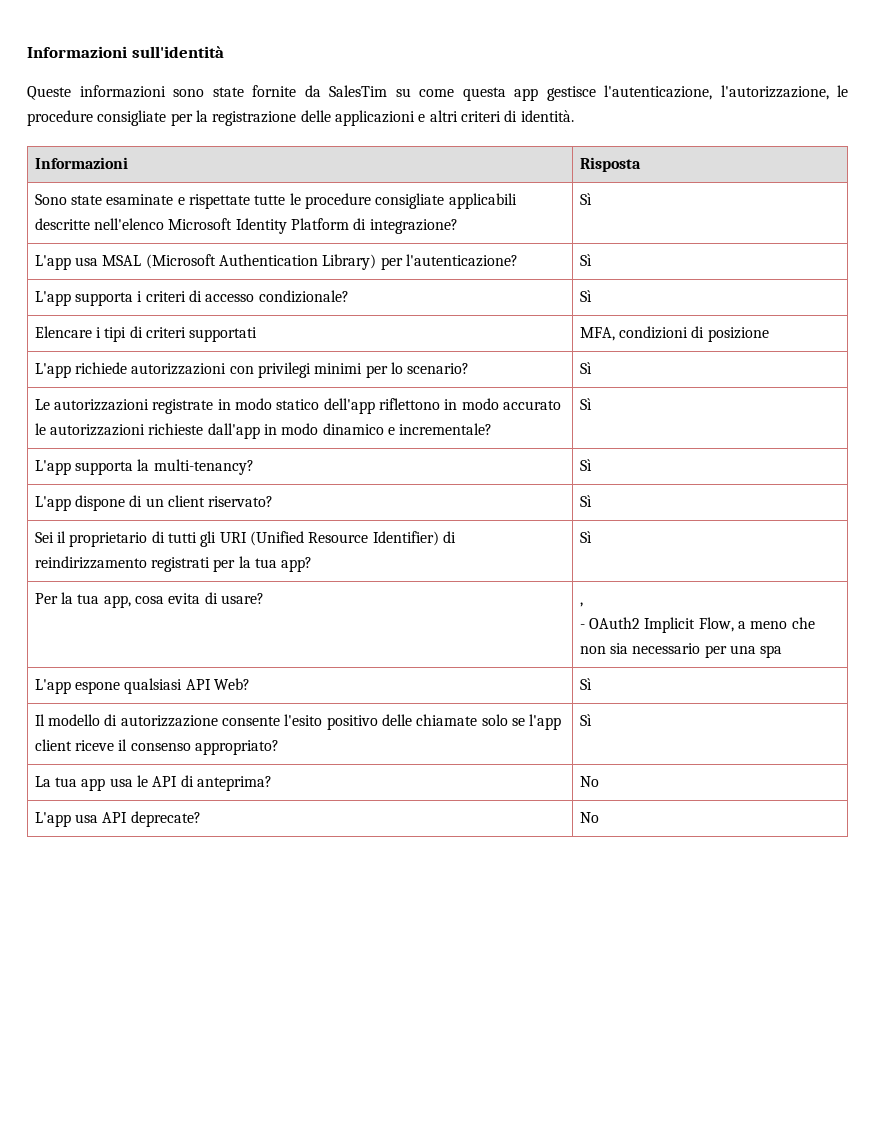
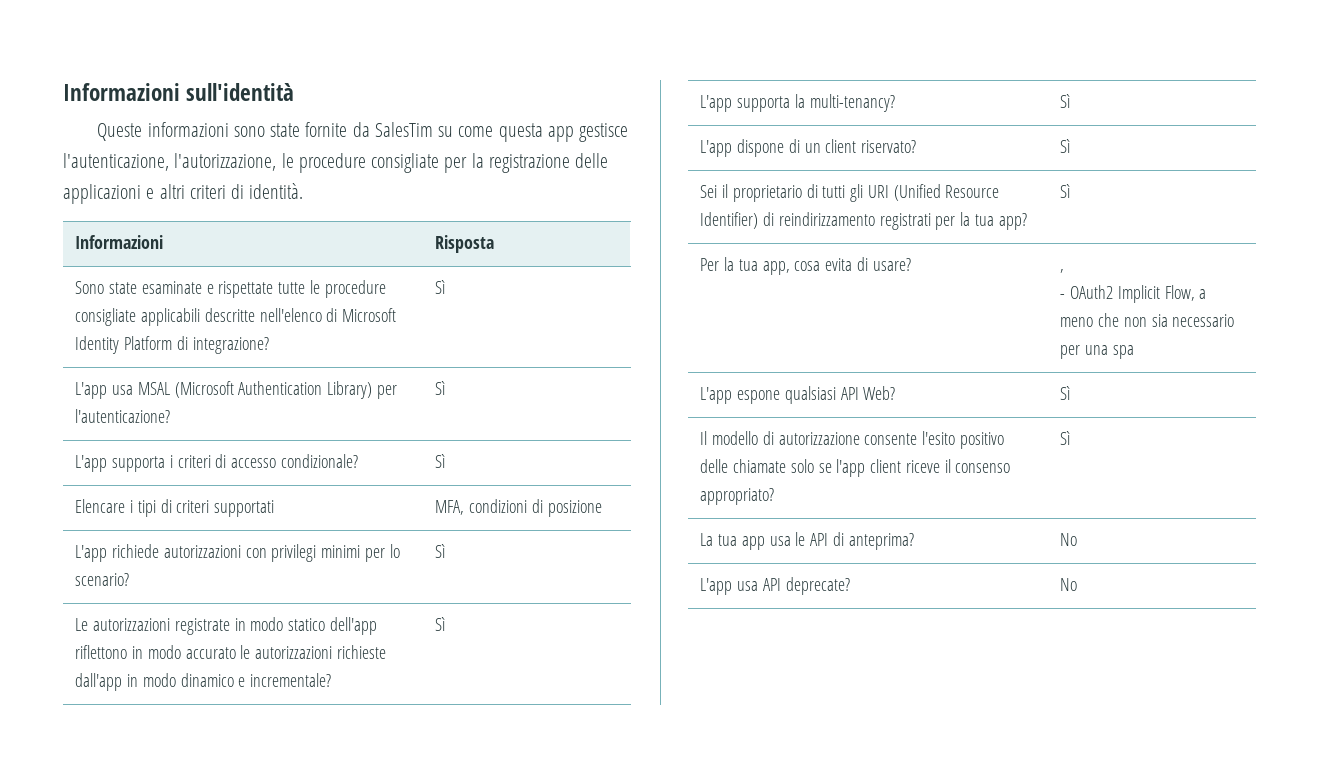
(165, 224) none -> [326,308,338,322] di

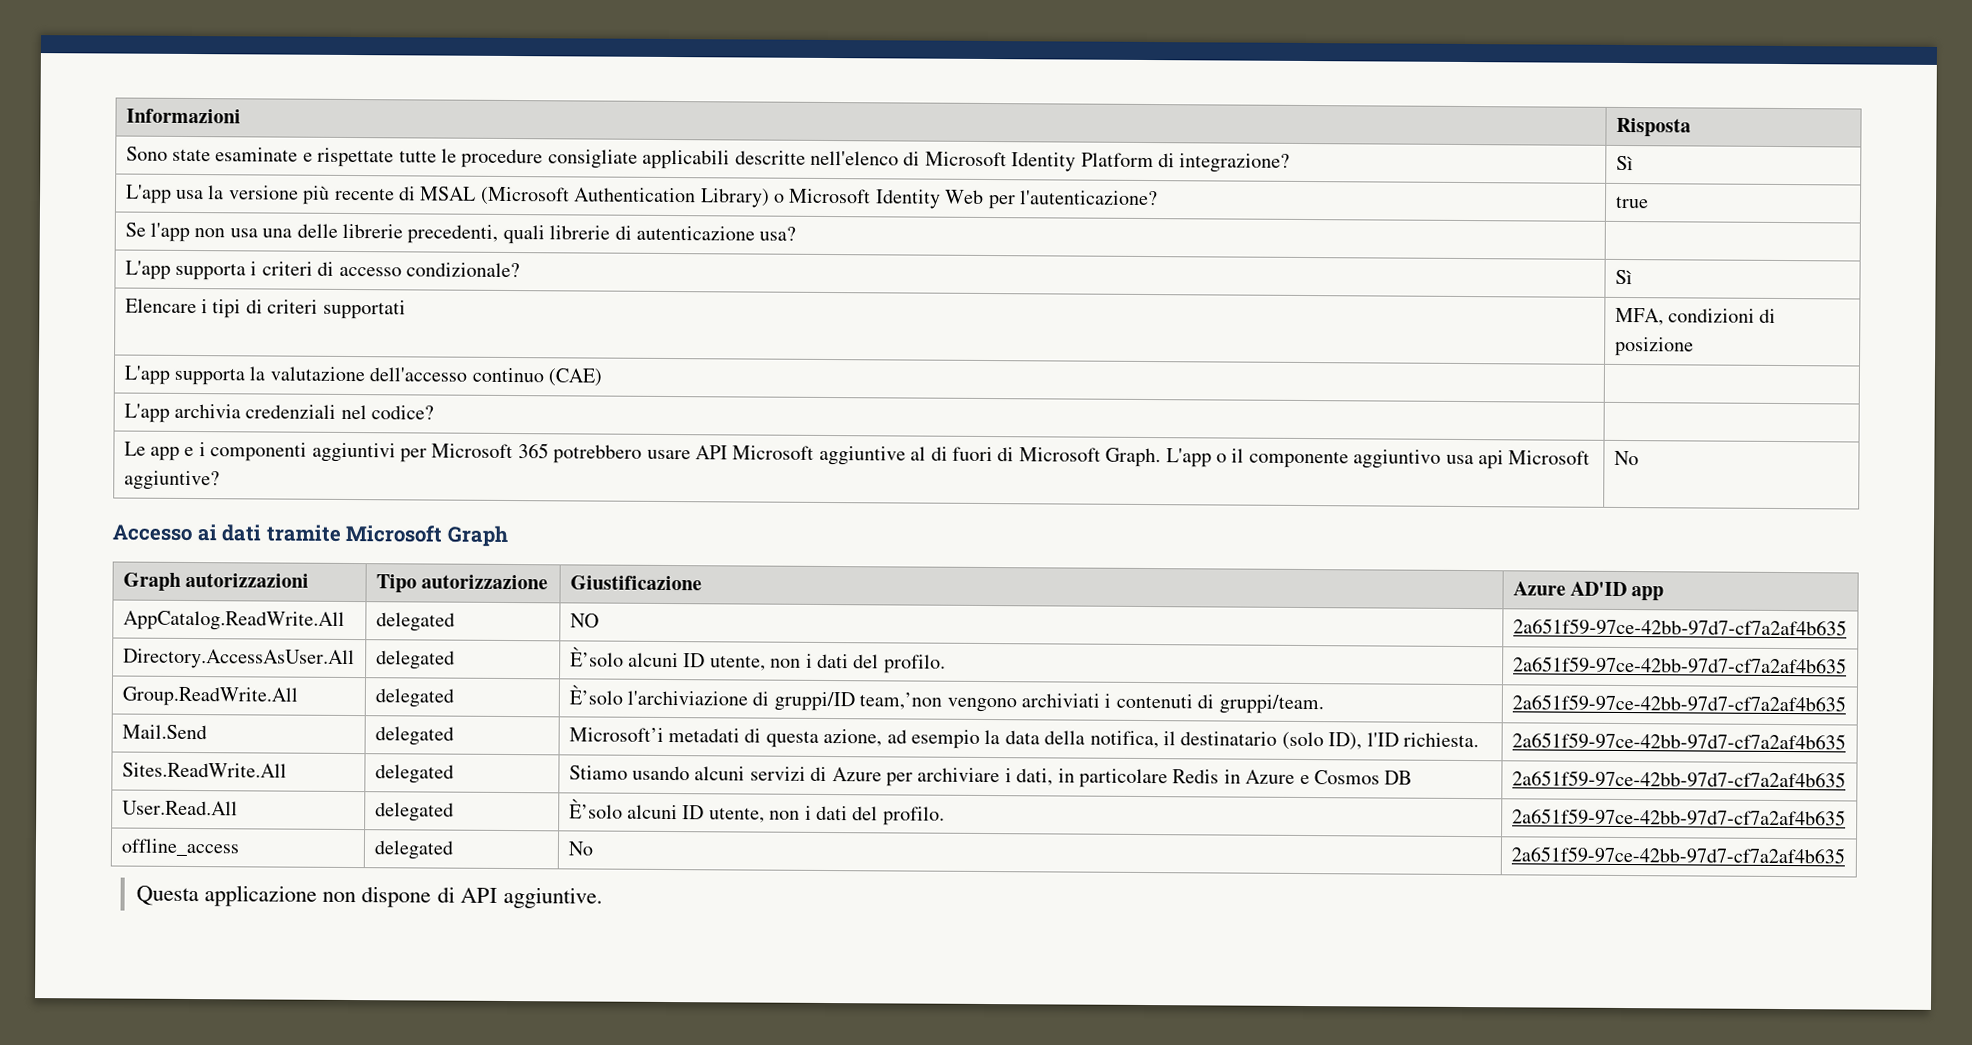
[63,83,295,101] [97,122,629,142] [63,153,609,173] [63,183,304,204] [75,235,164,249] Informazioni sull'identità // Queste informazioni sono state fornite da SalesTim su come questa app gestisce l'autenticazione, l'autorizzazione, le procedure consigliate per la registrazione delle applicazioni e altri criteri di identità. // Informazioni -> [125,108,241,124] Informazioni
[137,381,397,399] [75,409,171,423] [435,381,446,395] MSAL (Microsoft Authentication Library) per l'autenticazione? | Sì -> [208,185,1158,210] [1614,195,1649,209] [124,222,797,245] la versione più recente di MSAL (Microsoft Authentication Library) o Microsoft Identity Web per l'autenticazione? | true // Se l'app non usa una delle librerie precedenti, quali librerie di autenticazione usa? |
[112,544,400,562] [75,573,130,586] [435,544,446,558] [75,617,377,635] [75,645,386,659] [75,673,332,691] [435,617,446,631] [700,94,895,112] [1060,94,1071,108] [700,139,917,157] [1060,139,1071,153] [700,184,1000,202] [700,212,1027,230] [1060,184,1071,198] [700,257,911,275] [1060,269,1065,273] [1060,285,1207,303] [1060,313,1235,327] [1060,345,1134,359] [700,386,896,404] [1060,386,1071,400] [700,431,1004,449] [700,459,1011,477] [700,488,775,505] [1060,431,1071,445] [700,532,914,550] [1060,533,1078,546] [700,577,850,595] [1060,578,1078,591] richiede autorizzazioni con privilegi minimi per lo scenario? | Sì // Le autorizzazioni registrate in modo statico dell'app riflettono in modo accurato le autorizzazioni richieste dall'app in modo dinamico e incrementale? | Sì // L'app supporta la multi-tenancy? | Sì // L'app dispone di un client riservato? | Sì // Sei il proprietario di tutti gli URI (Unified Resource Identifier) di reindirizzamento registrati per la tua app? | Sì // Per la tua app, cosa evita di usare? | , // - OAuth2 Implicit Flow, a meno che non sia necessario per una spa // L'app espone qualsiasi API Web? | Sì // Il modello di autorizzazione consente l'esito positivo delle chiamate solo se l'app client riceve il consenso appropriato? | Sì // La tua app usa le API di anteprima? | No // L'app usa API deprecate? | No -> [173,366,602,387] [123,403,435,423] [123,441,1591,470] [123,470,220,491] [1613,450,1639,466] [112,524,508,547] [122,572,309,591] [375,574,548,593] [569,575,702,591] [1512,581,1665,601] [122,610,345,631] [375,612,455,632] [569,613,599,628] [1512,618,1847,637] [122,648,355,670] [375,650,455,670] [569,646,946,674] [1512,656,1847,675] [121,686,298,707] [374,688,454,708] [568,684,1324,715] [1511,694,1846,713] [121,724,207,740] [374,726,454,746] [568,727,1479,751] [1511,732,1846,751] [121,762,287,778] [374,764,454,784] [568,765,1413,789] [1511,770,1846,789] [121,800,238,816] [374,802,454,822] [568,798,945,826] [1511,808,1846,827] [120,838,239,857] [373,840,453,860] [567,841,593,856] [1510,846,1845,865] [136,885,603,909] supporta la valutazione dell'accesso continuo (CAE) | // L'app archivia credenziali nel codice? | // Le app e i componenti aggiuntivi per Microsoft 365 potrebbero usare API Microsoft aggiuntive al di fuori di Microsoft Graph. L'app o il componente aggiuntivo usa api Microsoft aggiuntive? | No // Accesso ai dati tramite Microsoft Graph // Graph autorizzazioni | Tipo autorizzazione | Giustificazione | Azure AD'ID app // AppCatalog.ReadWrite.All | delegated | NO | 2a651f59-97ce-42bb-97d7-cf7a2af4b635 // Directory.AccessAsUser.All | delegated | È’solo alcuni ID utente, non i dati del profilo. | 2a651f59-97ce-42bb-97d7-cf7a2af4b635 // Group.ReadWrite.All | delegated | È’solo l'archiviazione di gruppi/ID team,’non vengono archiviati i contenuti di gruppi/team. | 2a651f59-97ce-42bb-97d7-cf7a2af4b635 // Mail.Send | delegated | Microsoft’i metadati di questa azione, ad esempio la data della notifica, il destinatario (solo ID), l'ID richiesta. | 2a651f59-97ce-42bb-97d7-cf7a2af4b635 // Sites.ReadWrite.All | delegated | Stiamo usando alcuni servizi di Azure per archiviare i dati, in particolare Redis in Azure e Cosmos DB | 2a651f59-97ce-42bb-97d7-cf7a2af4b635 // User.Read.All | delegated | È’solo alcuni ID utente, non i dati del profilo. | 2a651f59-97ce-42bb-97d7-cf7a2af4b635 // offline_access | delegated | No | 2a651f59-97ce-42bb-97d7-cf7a2af4b635 // Questa applicazione non dispone di API aggiuntive.

